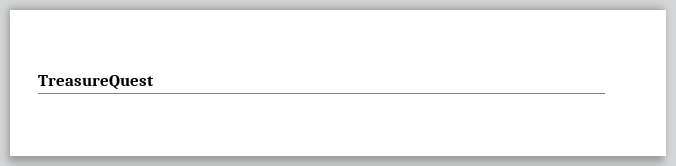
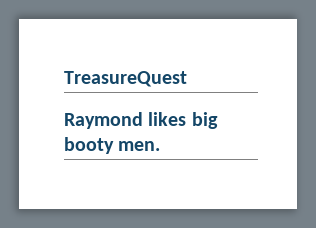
(154, 82) none -> [64,112,218,129] [64,137,161,154] // Raymond likes big booty men.

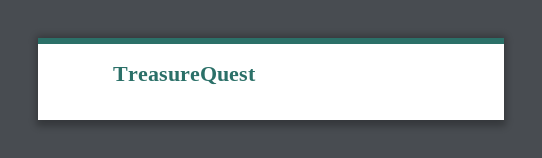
[64,112,218,129] [64,137,161,154] // Raymond likes big booty men. -> (256, 76) none

